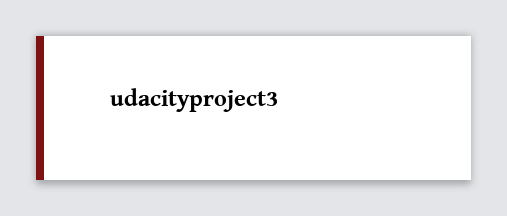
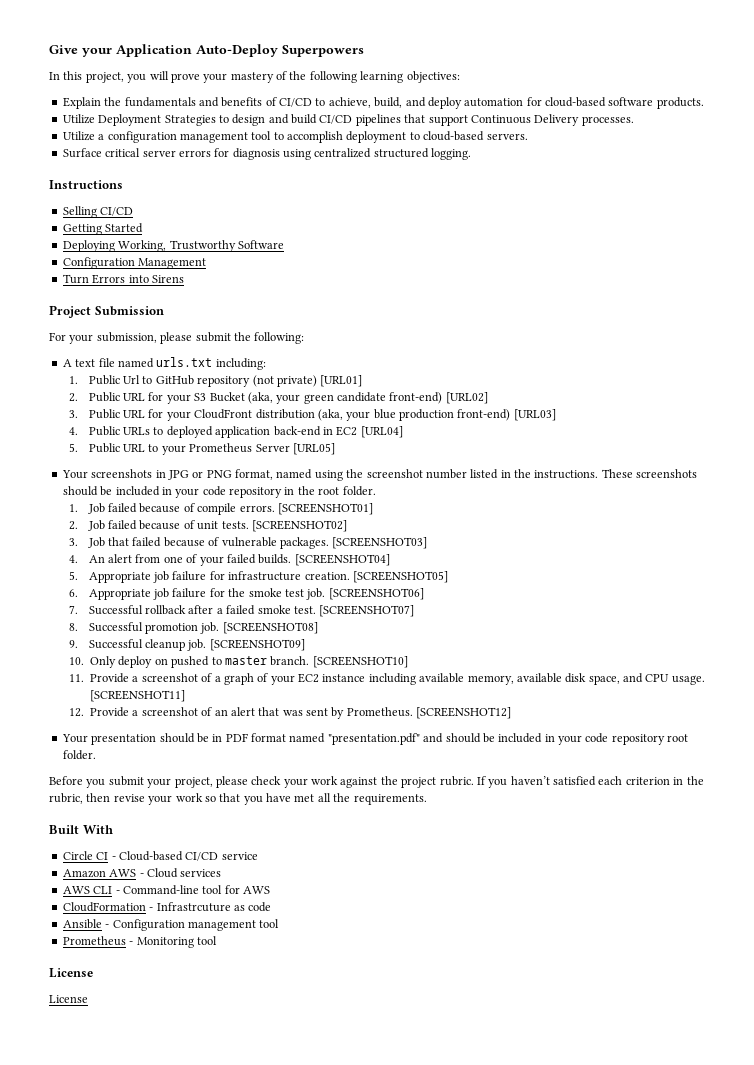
[110,88,278,112] udacityproject3 -> [49,44,364,57] [49,71,460,83] [62,97,704,109] [62,114,634,126] [62,131,528,143] [62,148,472,160] [49,180,123,189] [62,206,134,218] [62,223,144,235] [62,240,284,252] [62,257,207,269] [62,274,184,284] [49,305,164,318] [49,332,305,344] [62,357,266,370] [68,375,363,387] [68,392,488,404] [68,409,556,421] [68,426,403,438] [68,443,335,455] [61,469,698,481] [62,486,376,498] [68,503,373,515] [68,520,347,532] [68,537,428,549] [68,554,390,566] [68,571,448,583] [68,588,424,600] [68,605,415,617] [68,622,318,634] [68,639,305,651] [68,656,408,668] [68,673,705,685] [90,690,186,702] [68,707,512,719] [61,733,689,745] [62,750,96,760] [49,776,704,788] [49,793,427,805] [49,825,113,834] [62,851,258,861] [62,868,222,878] [62,885,270,895] [62,902,272,912] [62,919,280,931] [62,936,217,948] [49,968,93,978] [49,995,88,1003] Give your Application Auto-Deploy Superpowers // In this project, you will prove your mastery of the following learning objectives: // Explain the fundamentals and benefits of CI/CD to achieve, build, and deploy automation for cloud-based software products. // Utilize Deployment Strategies to design and build CI/CD pipelines that support Continuous Delivery processes. // Utilize a configuration management tool to accomplish deployment to cloud-based servers. // Surface critical server errors for diagnosis using centralized structured logging. // Instructions // Selling CI/CD // Getting Started // Deploying Working, Trustworthy Software // Configuration Management // Turn Errors into Sirens // Project Submission // For your submission, please submit the following: // A text file named urls.txt including: // 1. Public Url to GitHub repository (not private) [URL01] // 2. Public URL for your S3 Bucket (aka, your green candidate front-end) [URL02] // 3. Public URL for your CloudFront distribution (aka, your blue production front-end) [URL03] // 4. Public URLs to deployed application back-end in EC2 [URL04] // 5. Public URL to your Prometheus Server [URL05] // Your screenshots in JPG or PNG format, named using the screenshot number listed in the instructions. These screenshots should be included in your code repository in the root folder. // 1. Job failed because of compile errors. [SCREENSHOT01] // 2. Job failed because of unit tests. [SCREENSHOT02] // 3. Job that failed because of vulnerable packages. [SCREENSHOT03] // 4. An alert from one of your failed builds. [SCREENSHOT04] // 5. Appropriate job failure for infrastructure creation. [SCREENSHOT05] // 6. Appropriate job failure for the smoke test job. [SCREENSHOT06] // 7. Successful rollback after a failed smoke test. [SCREENSHOT07] // 8. Successful promotion job. [SCREENSHOT08] // 9. Successful cleanup job. [SCREENSHOT09] // 10. Only deploy on pushed to master branch. [SCREENSHOT10] // 11. Provide a screenshot of a graph of your EC2 instance including available memory, available disk space, and CPU usage. [SCREENSHOT11] // 12. Provide a screenshot of an alert that was sent by Prometheus. [SCREENSHOT12] // Your presentation should be in PDF format named "presentation.pdf" and should be included in your code repository root folder. // Before you submit your project, please check your work against the project rubric. If you haven’t satisfied each criterion in the rubric, then revise your work so that you have met all the requirements. // Built With // Circle CI - Cloud-based CI/CD service // Amazon AWS - Cloud services // AWS CLI - Command-line tool for AWS // CloudFormation - Infrastrcuture as code // Ansible - Configuration management tool // Prometheus - Monitoring tool // License // License

